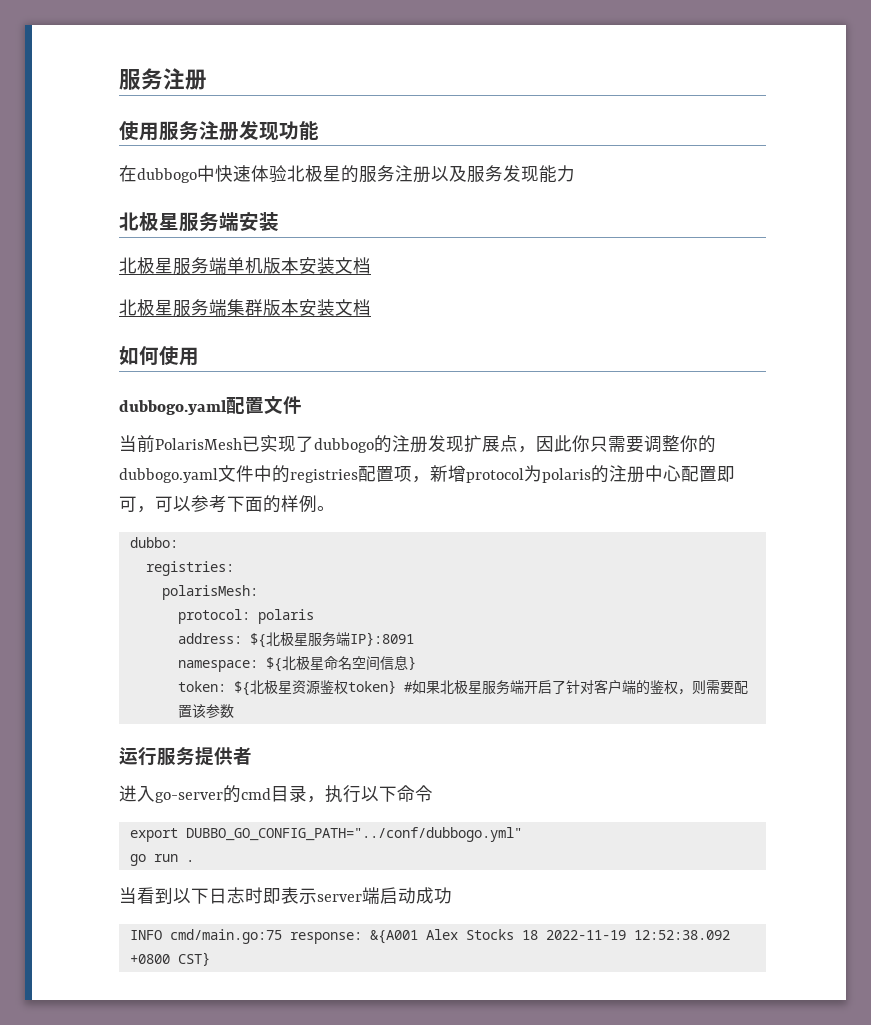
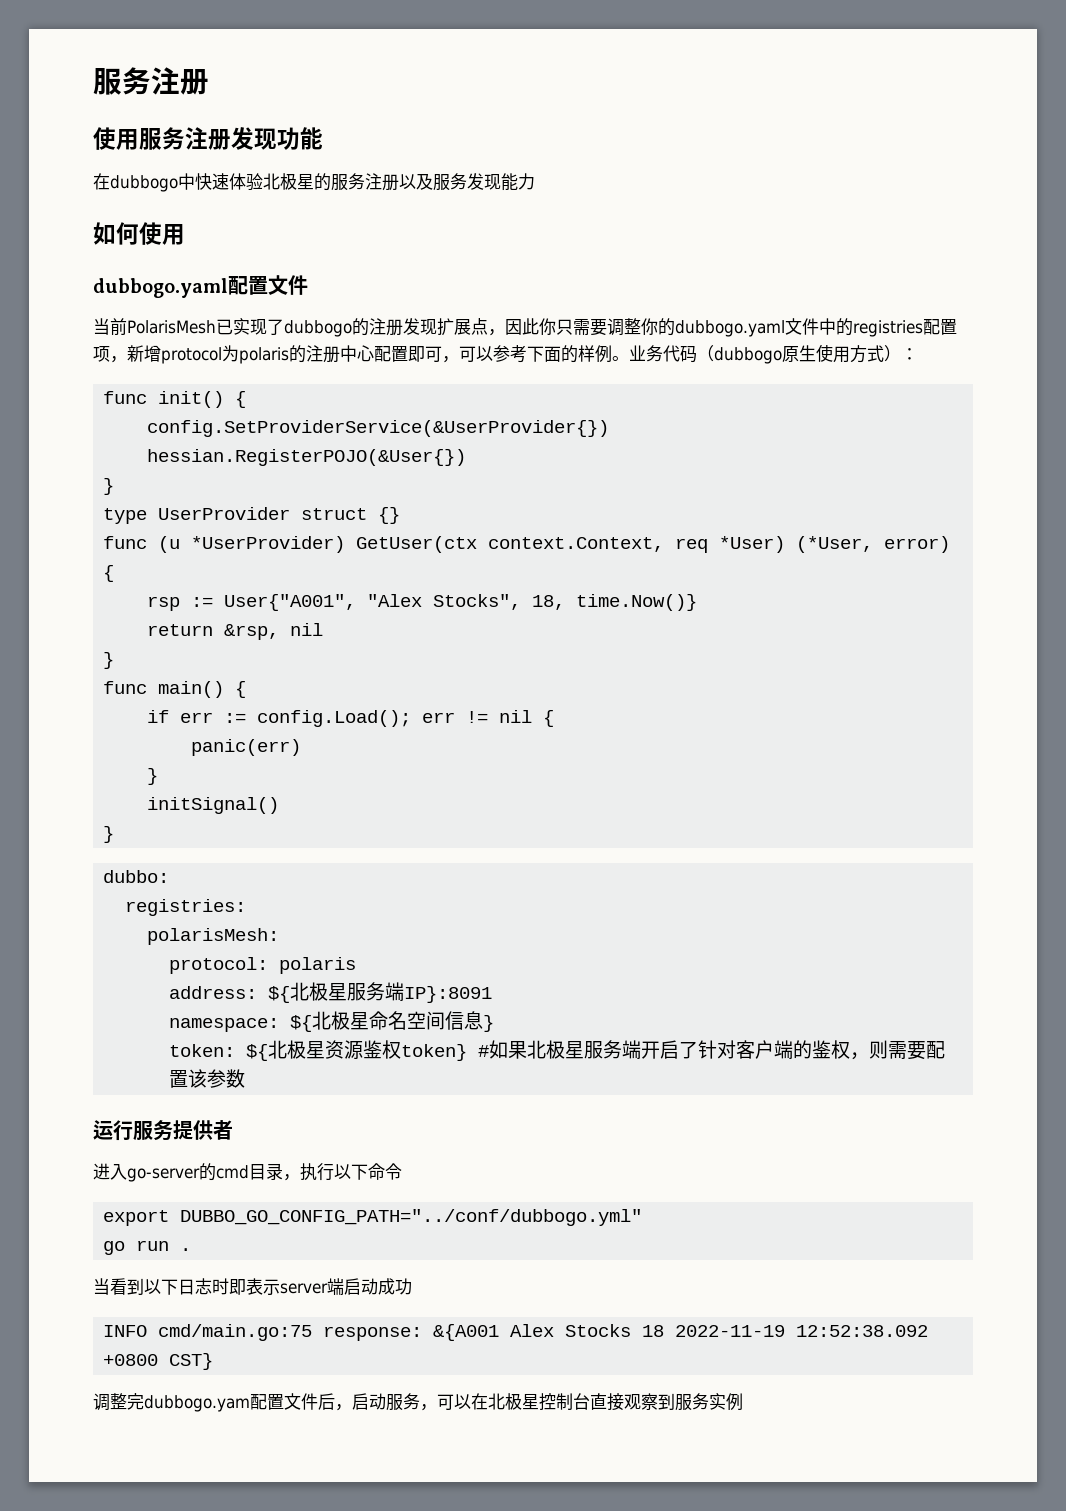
[119,212,279,232] [119,257,371,275] [119,299,371,317] // 北极星服务端安装 // 北极星服务端单机版本安装文档 // 北极星服务端集群版本安装文档 -> (535, 181) none
(335, 508) none -> [629,344,918,364] [103,391,247,408] [147,420,610,437] [147,449,467,466] [103,478,115,495] [103,507,401,524] [103,536,951,553] [103,565,115,582] [147,594,698,611] [147,623,324,640] [103,652,115,669] [103,681,247,698] [147,710,555,727] [191,739,302,756] [147,768,159,785] [147,797,280,814] [103,826,115,843] 业务代码（dubbogo原生使用方式）： // func init() { // config.SetProviderService(&UserProvider{}) // hessian.RegisterPOJO(&User{}) // } // type UserProvider struct {} // func (u *UserProvider) GetUser(ctx context.Context, req *User) (*User, error) { // rsp := User{"A001", "Alex Stocks", 18, time.Now()} // return &rsp, nil // } // func main() { // if err := config.Load(); err != nil { // panic(err) // } // initSignal() // }
(210, 959) none -> [93,1393,743,1412] // 调整完dubbogo.yam配置文件后，启动服务，可以在北极星控制台直接观察到服务实例

